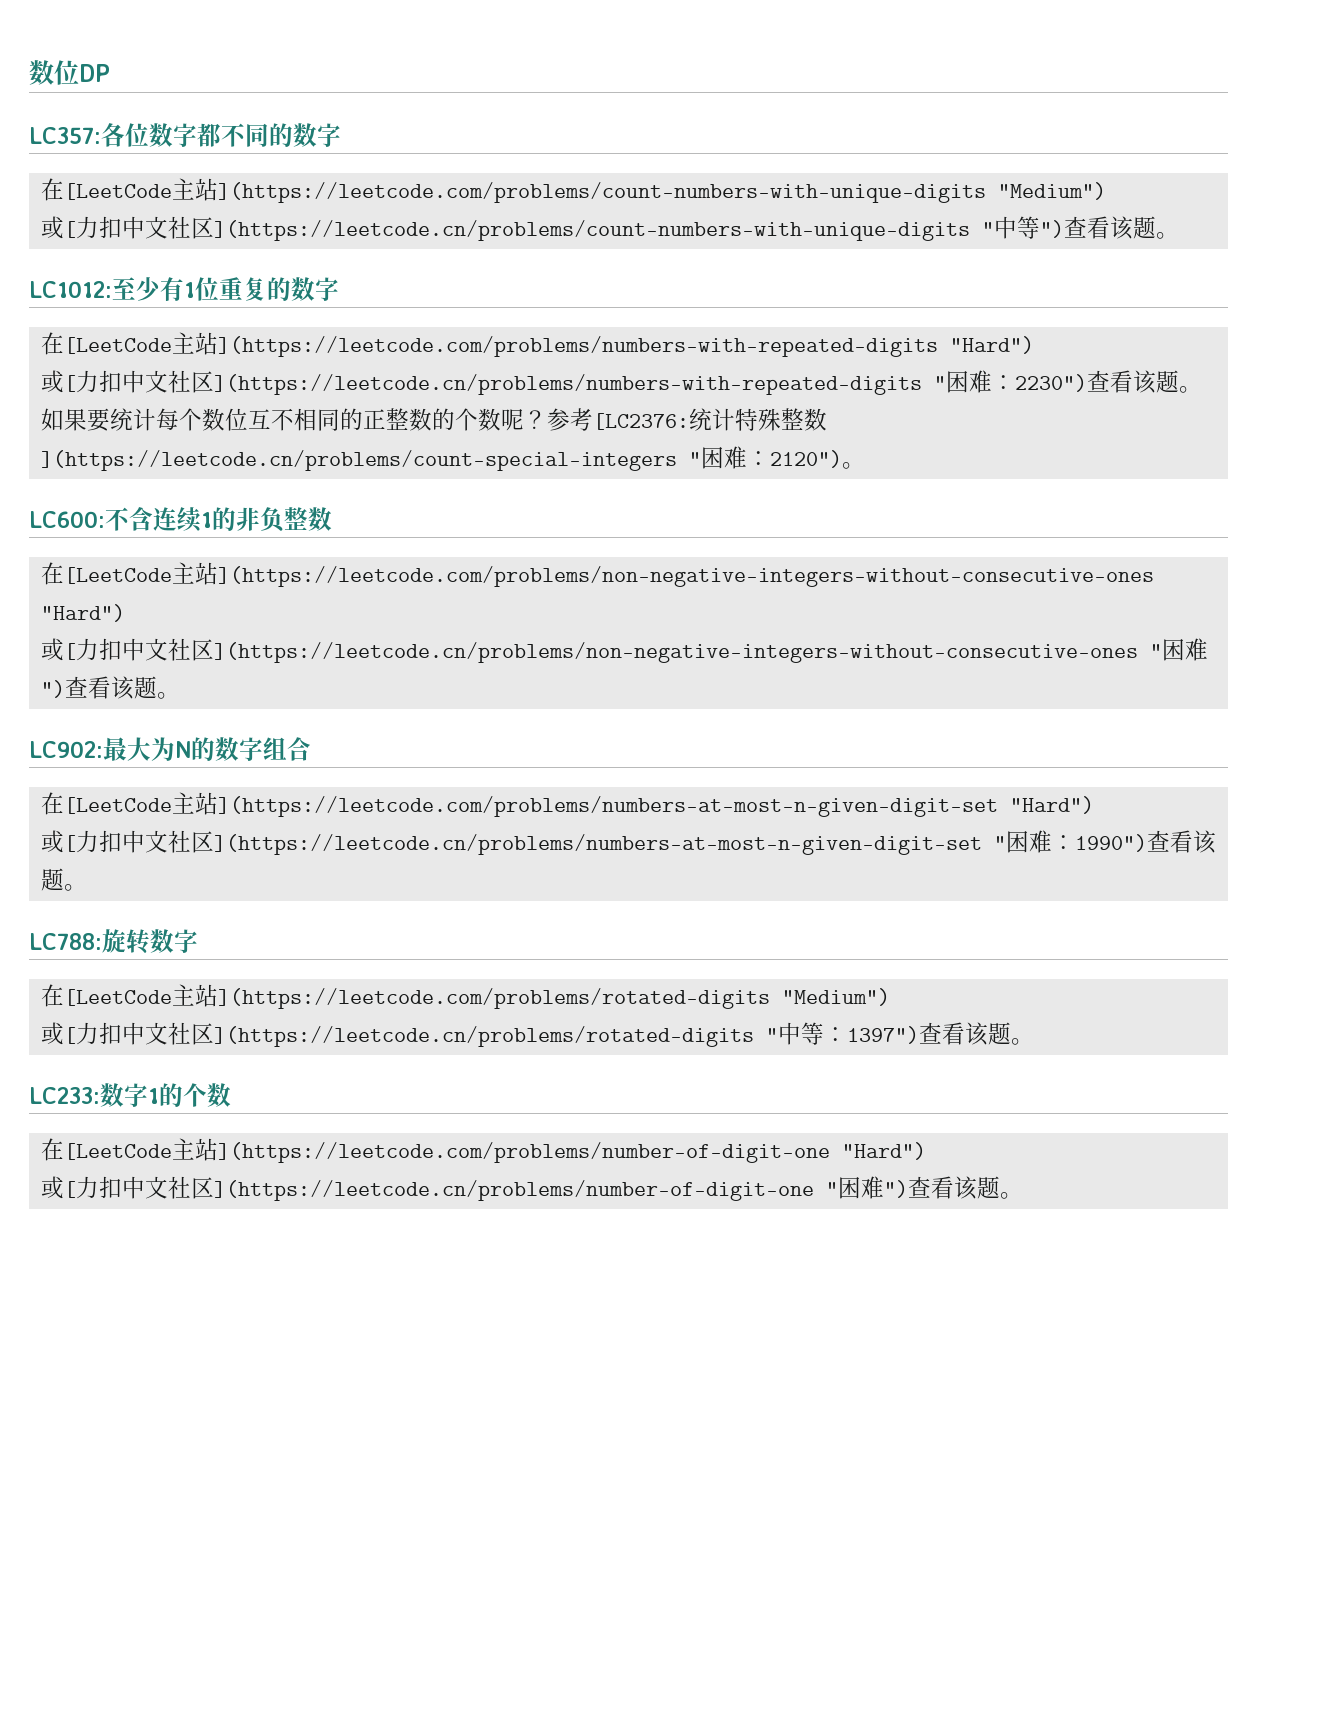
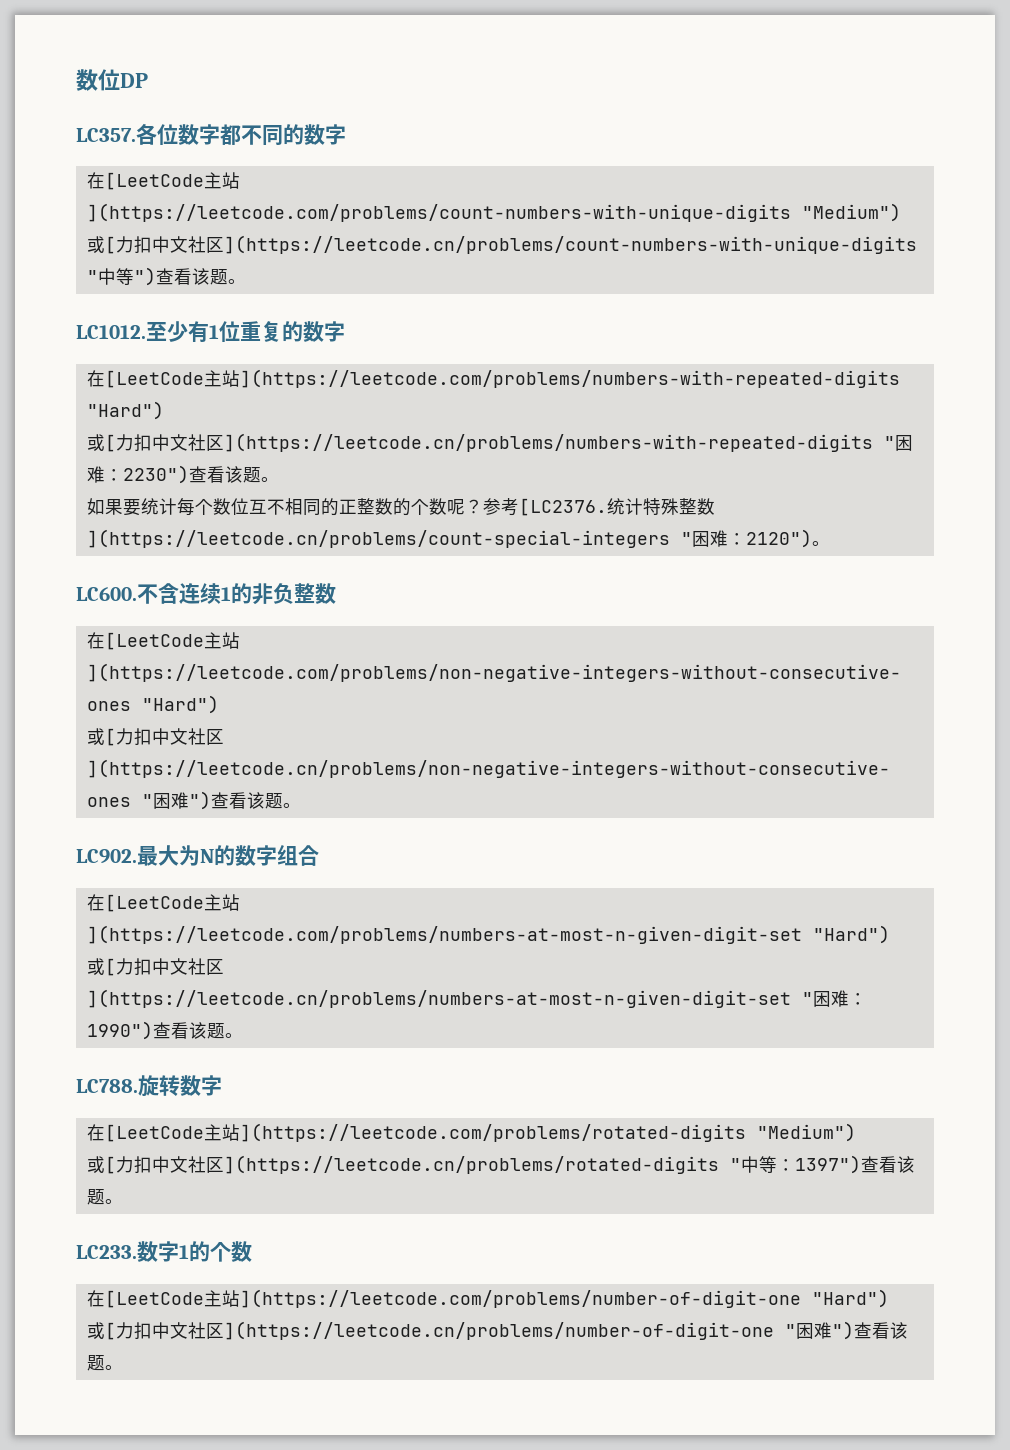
[29,127,101,144] LC357: -> [76,128,136,142] LC357.
[29,281,112,298] LC1012: -> [76,325,146,339] LC1012.
[593,413,689,430] [LC2376: -> [519,498,608,516] [LC2376.
[29,511,105,528] LC600: -> [76,587,137,601] LC600.
[29,741,103,758] LC902: -> [76,849,137,864] LC902.
[29,933,102,950] LC788: -> [76,1079,138,1093] LC788.
[29,1087,100,1104] LC233: -> [76,1245,137,1259] LC233.

